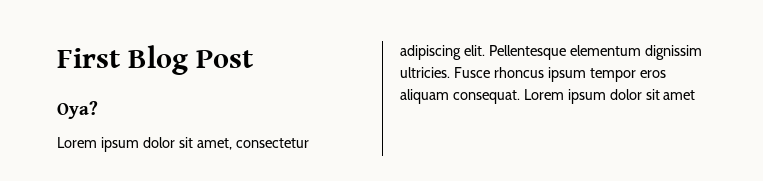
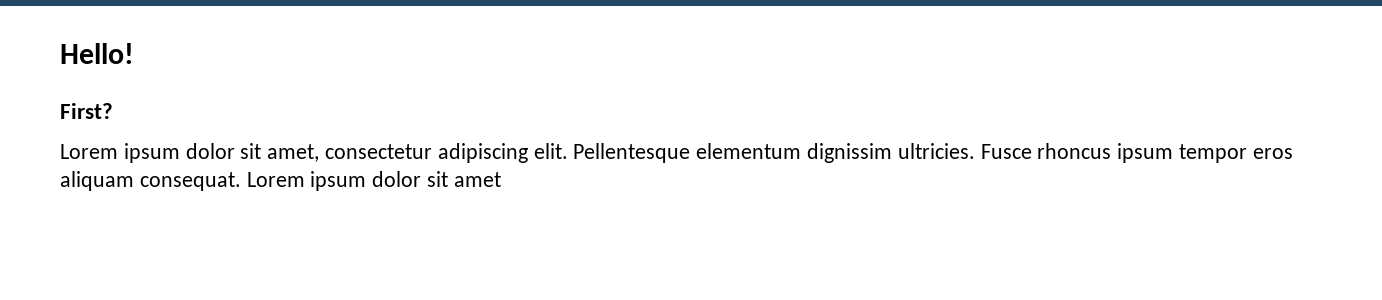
[57,45,254,75] [57,101,98,119] First Blog Post // Oya? -> [60,43,134,64] [60,103,113,119] Hello! // First?

